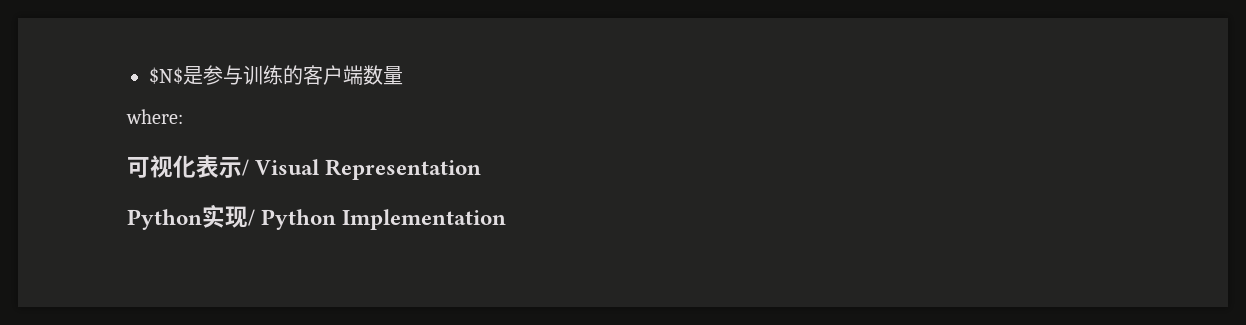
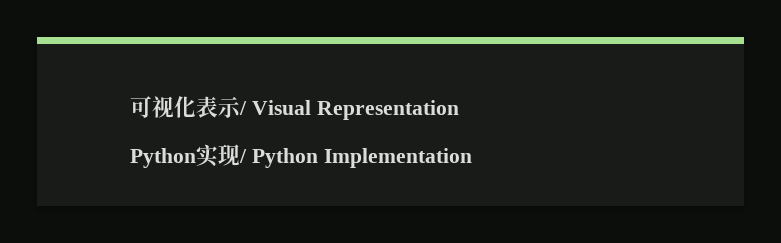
[149,65,403,85] [126,109,183,124] $N$是参与训练的客户端数量 // where: // -> (130, 107) none

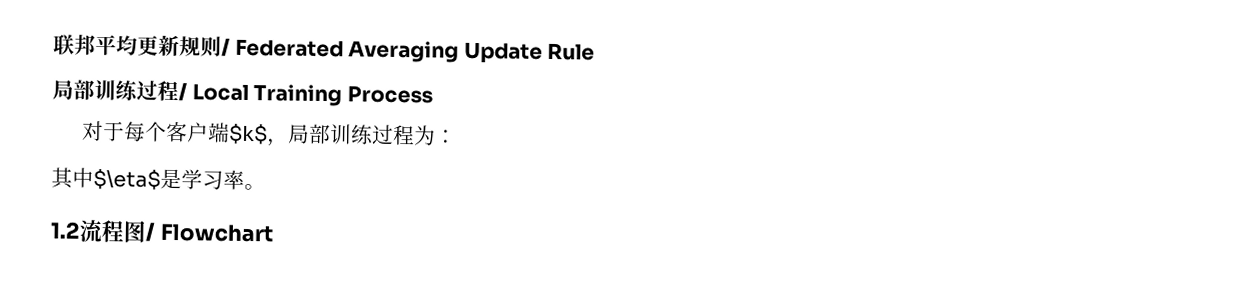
[130,96,459,120] [130,144,472,168] 可视化表示/ Visual Representation // Python实现/ Python Implementation -> [53,34,596,64] [52,79,433,107] [81,120,457,147] [51,167,266,191] [50,219,273,243] 联邦平均更新规则/ Federated Averaging Update Rule // 局部训练过程/ Local Training Process // 对于每个客户端$k$，局部训练过程为： // 其中$\eta$是学习率。 // 1.2流程图/ Flowchart

